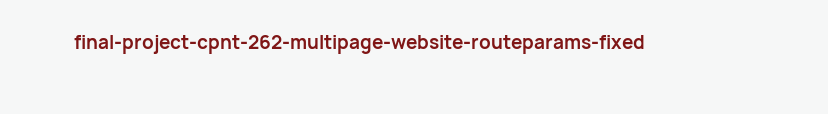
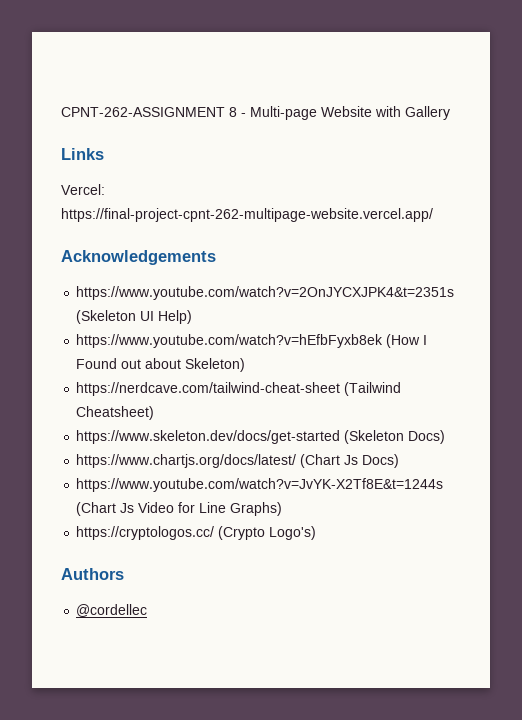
[74,35,645,54] final-project-cpnt-262-multipage-website-routeparams-fixed -> [61,106,450,120] [61,148,104,160] [61,184,105,195] [61,208,433,222] [61,250,216,265] [76,286,455,300] [76,310,193,324] [76,334,428,348] [76,358,246,372] [76,382,402,396] [76,406,155,420] [76,430,446,444] [76,454,400,468] [76,478,444,492] [76,502,283,516] [76,526,317,540] [61,568,124,580] [76,604,148,617] CPNT-262-ASSIGNMENT 8 - Multi-page Website with Gallery // Links // Vercel: https://final-project-cpnt-262-multipage-website.vercel.app/ // Acknowledgements // https://www.youtube.com/watch?v=2OnJYCXJPK4&t=2351s (Skeleton UI Help) // https://www.youtube.com/watch?v=hEfbFyxb8ek (How I Found out about Skeleton) // https://nerdcave.com/tailwind-cheat-sheet (Tailwind Cheatsheet) // https://www.skeleton.dev/docs/get-started (Skeleton Docs) // https://www.chartjs.org/docs/latest/ (Chart Js Docs) // https://www.youtube.com/watch?v=JvYK-X2Tf8E&t=1244s (Chart Js Video for Line Graphs) // https://cryptologos.cc/ (Crypto Logo's) // Authors // @cordellec

